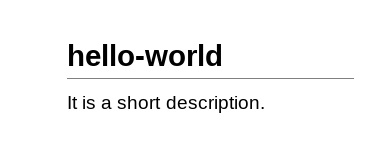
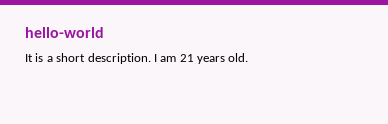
(265, 104) none -> [153,53,249,64] I am 21 years old.

